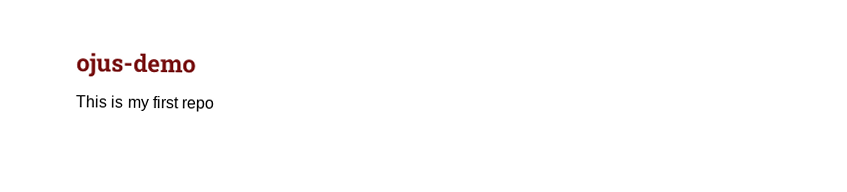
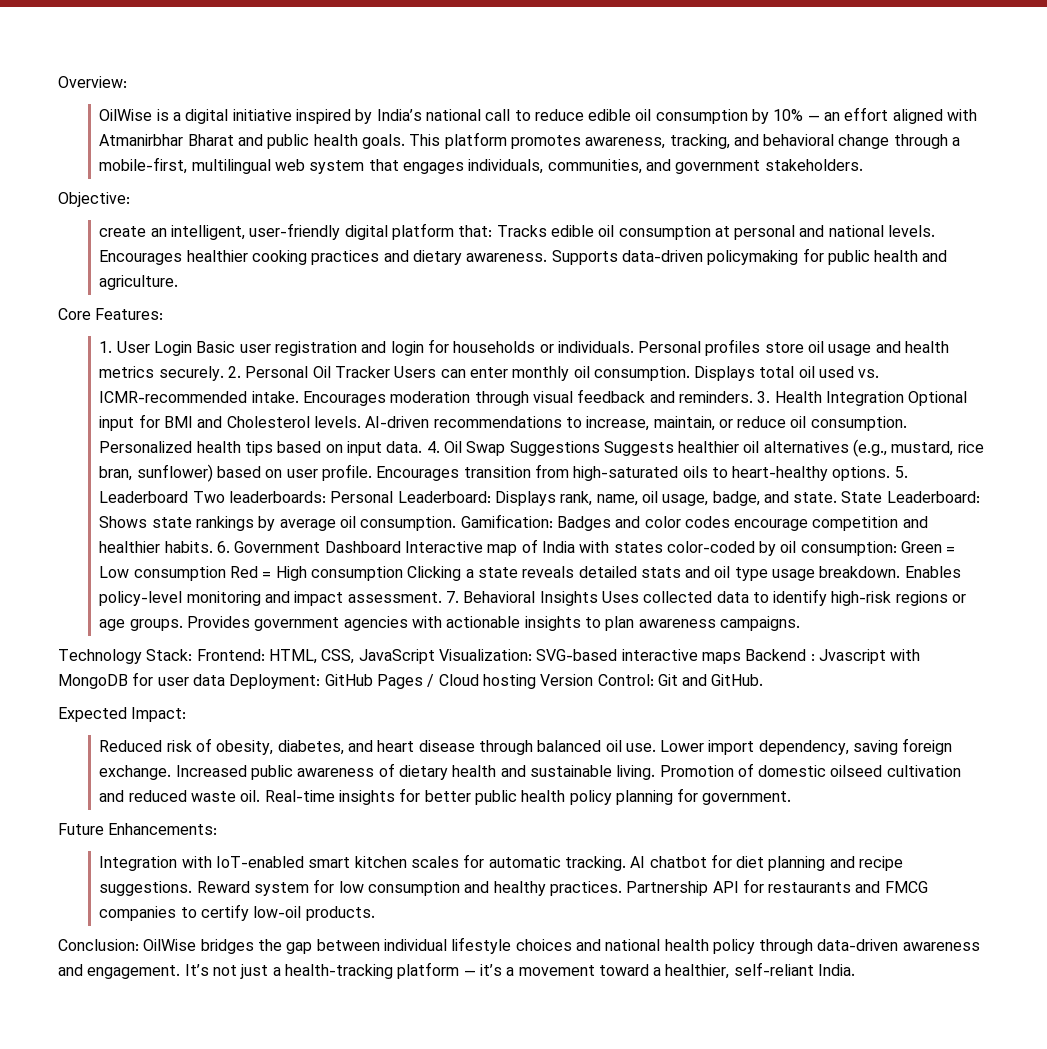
[76,52,196,79] [75,95,215,112] ojus-demo // This is my first repo -> [58,76,127,88] [99,107,978,124] [99,132,961,149] [99,157,863,174] [58,192,130,207] [99,223,936,240] [99,248,948,265] [99,275,179,290] [58,308,164,320] [99,339,950,356] [99,366,880,381] [99,389,968,406] [99,414,907,431] [99,439,984,457] [99,464,908,482] [99,491,980,506] [99,514,928,531] [99,539,956,556] [99,566,961,581] [99,589,967,606] [99,616,800,631] [58,649,921,664] [58,672,764,689] [58,707,187,722] [99,738,953,755] [99,763,961,780] [99,788,792,805] [58,823,218,835] [99,854,904,871] [99,879,928,896] [99,904,375,921] [58,937,980,954] [58,962,856,979] Overview: // OilWise is a digital initiative inspired by India’s national call to reduce edible oil consumption by 10% — an effort aligned with Atmanirbhar Bharat and public health goals. This platform promotes awareness, tracking, and behavioral change through a mobile-first, multilingual web system that engages individuals, communities, and government stakeholders. // Objective: // create an intelligent, user-friendly digital platform that: Tracks edible oil consumption at personal and national levels. Encourages healthier cooking practices and dietary awareness. Supports data-driven policymaking for public health and agriculture. // Core Features: // 1. User Login Basic user registration and login for households or individuals. Personal profiles store oil usage and health metrics securely. 2. Personal Oil Tracker Users can enter monthly oil consumption. Displays total oil used vs. ICMR-recommended intake. Encourages moderation through visual feedback and reminders. 3. Health Integration Optional input for BMI and Cholesterol levels. AI-driven recommendations to increase, maintain, or reduce oil consumption. Personalized health tips based on input data. 4. Oil Swap Suggestions Suggests healthier oil alternatives (e.g., mustard, rice bran, sunflower) based on user profile. Encourages transition from high-saturated oils to heart-healthy options. 5. Leaderboard Two leaderboards: Personal Leaderboard: Displays rank, name, oil usage, badge, and state. State Leaderboard: Shows state rankings by average oil consumption. Gamification: Badges and color codes encourage competition and healthier habits. 6. Government Dashboard Interactive map of India with states color-coded by oil consumption: Green = Low consumption Red = High consumption Clicking a state reveals detailed stats and oil type usage breakdown. Enables policy-level monitoring and impact assessment. 7. Behavioral Insights Uses collected data to identify high-risk regions or age groups. Provides government agencies with actionable insights to plan awareness campaigns. // Technology Stack: Frontend: HTML, CSS, JavaScript Visualization: SVG-based interactive maps Backend : Jvascript with MongoDB for user data Deployment: GitHub Pages / Cloud hosting Version Control: Git and GitHub. // Expected Impact: // Reduced risk of obesity, diabetes, and heart disease through balanced oil use. Lower import dependency, saving foreign exchange. Increased public awareness of dietary health and sustainable living. Promotion of domestic oilseed cultivation and reduced waste oil. Real-time insights for better public health policy planning for government. // Future Enhancements: // Integration with IoT-enabled smart kitchen scales for automatic tracking. AI chatbot for diet planning and recipe suggestions. Reward system for low consumption and healthy practices. Partnership API for restaurants and FMCG companies to certify low-oil products. // Conclusion: OilWise bridges the gap between individual lifestyle choices and national health policy through data-driven awareness and engagement. It’s not just a health-tracking platform — it’s a movement toward a healthier, self-reliant India.

